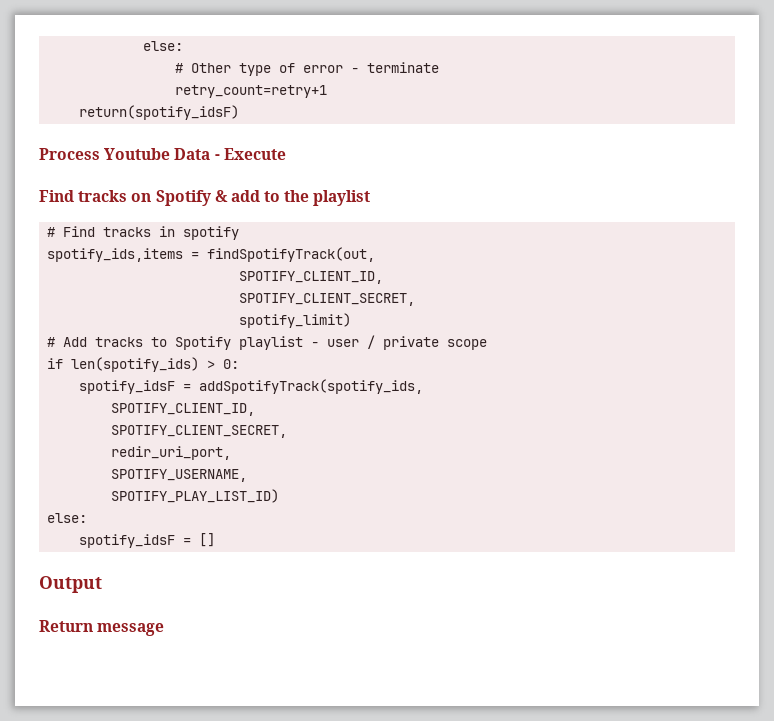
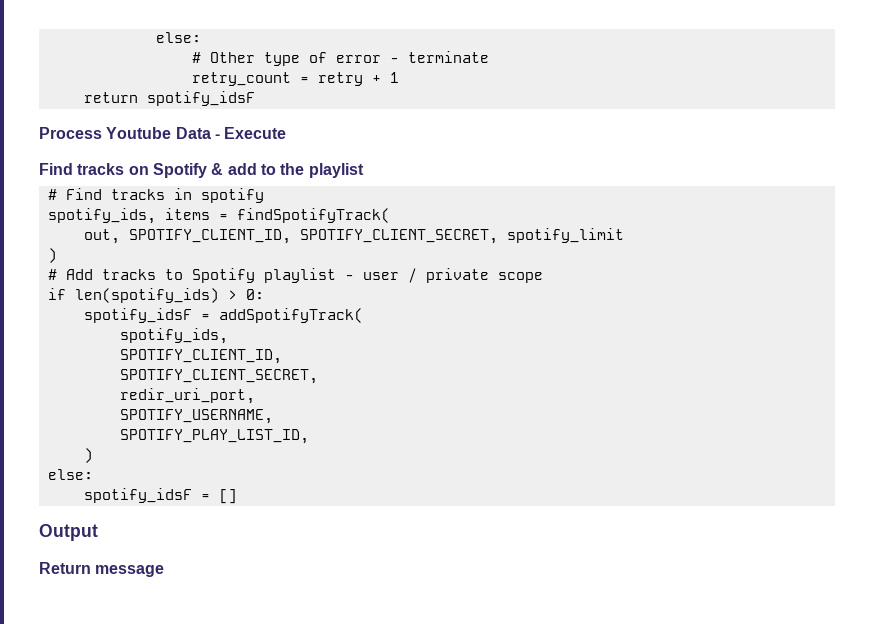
[175,85,328,98] [79,105,240,120] retry_count=retry+1 // return(spotify_idsF) -> [192,72,399,86] [84,91,255,106] retry_count = retry + 1 // return spotify_idsF
[47,247,376,262] [239,271,384,284] [239,293,416,306] [239,313,352,328] spotify_ids,items = findSpotifyTrack(out, // SPOTIFY_CLIENT_ID, // SPOTIFY_CLIENT_SECRET, // spotify_limit) -> [48,208,390,224] [84,228,624,244] [48,248,57,263] spotify_ids, items = findSpotifyTrack( // out, SPOTIFY_CLIENT_ID, SPOTIFY_CLIENT_SECRET, spotify_limit // )
[199,379,424,394] addSpotifyTrack(spotify_ids, -> [219,308,363,323] [120,328,228,344] addSpotifyTrack( // spotify_ids,
[111,489,280,503] SPOTIFY_PLAY_LIST_ID) -> [120,429,309,444] [84,448,93,463] SPOTIFY_PLAY_LIST_ID, // )

